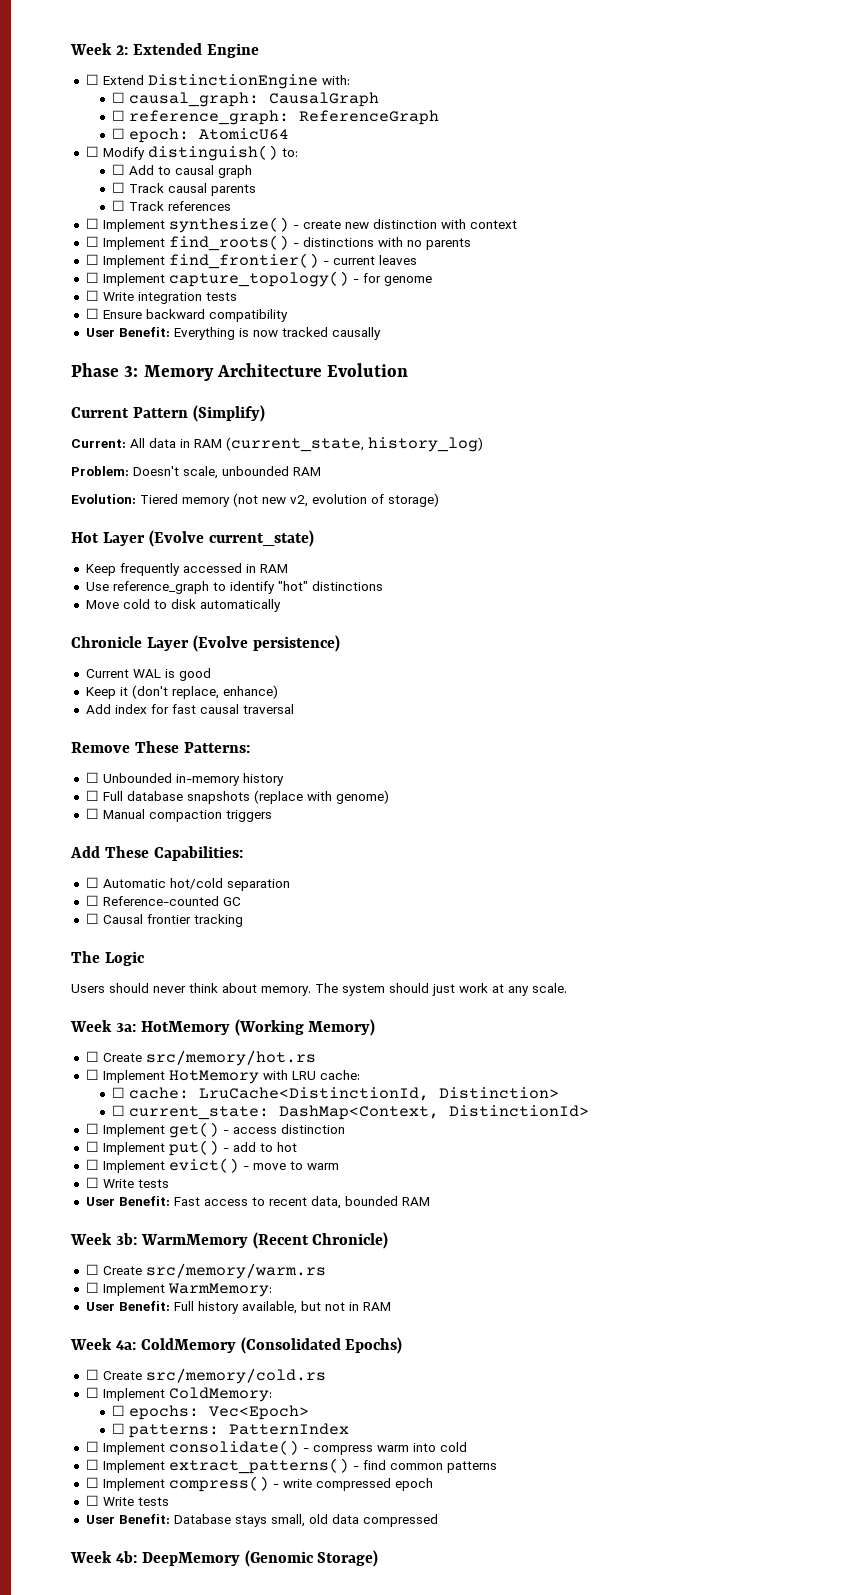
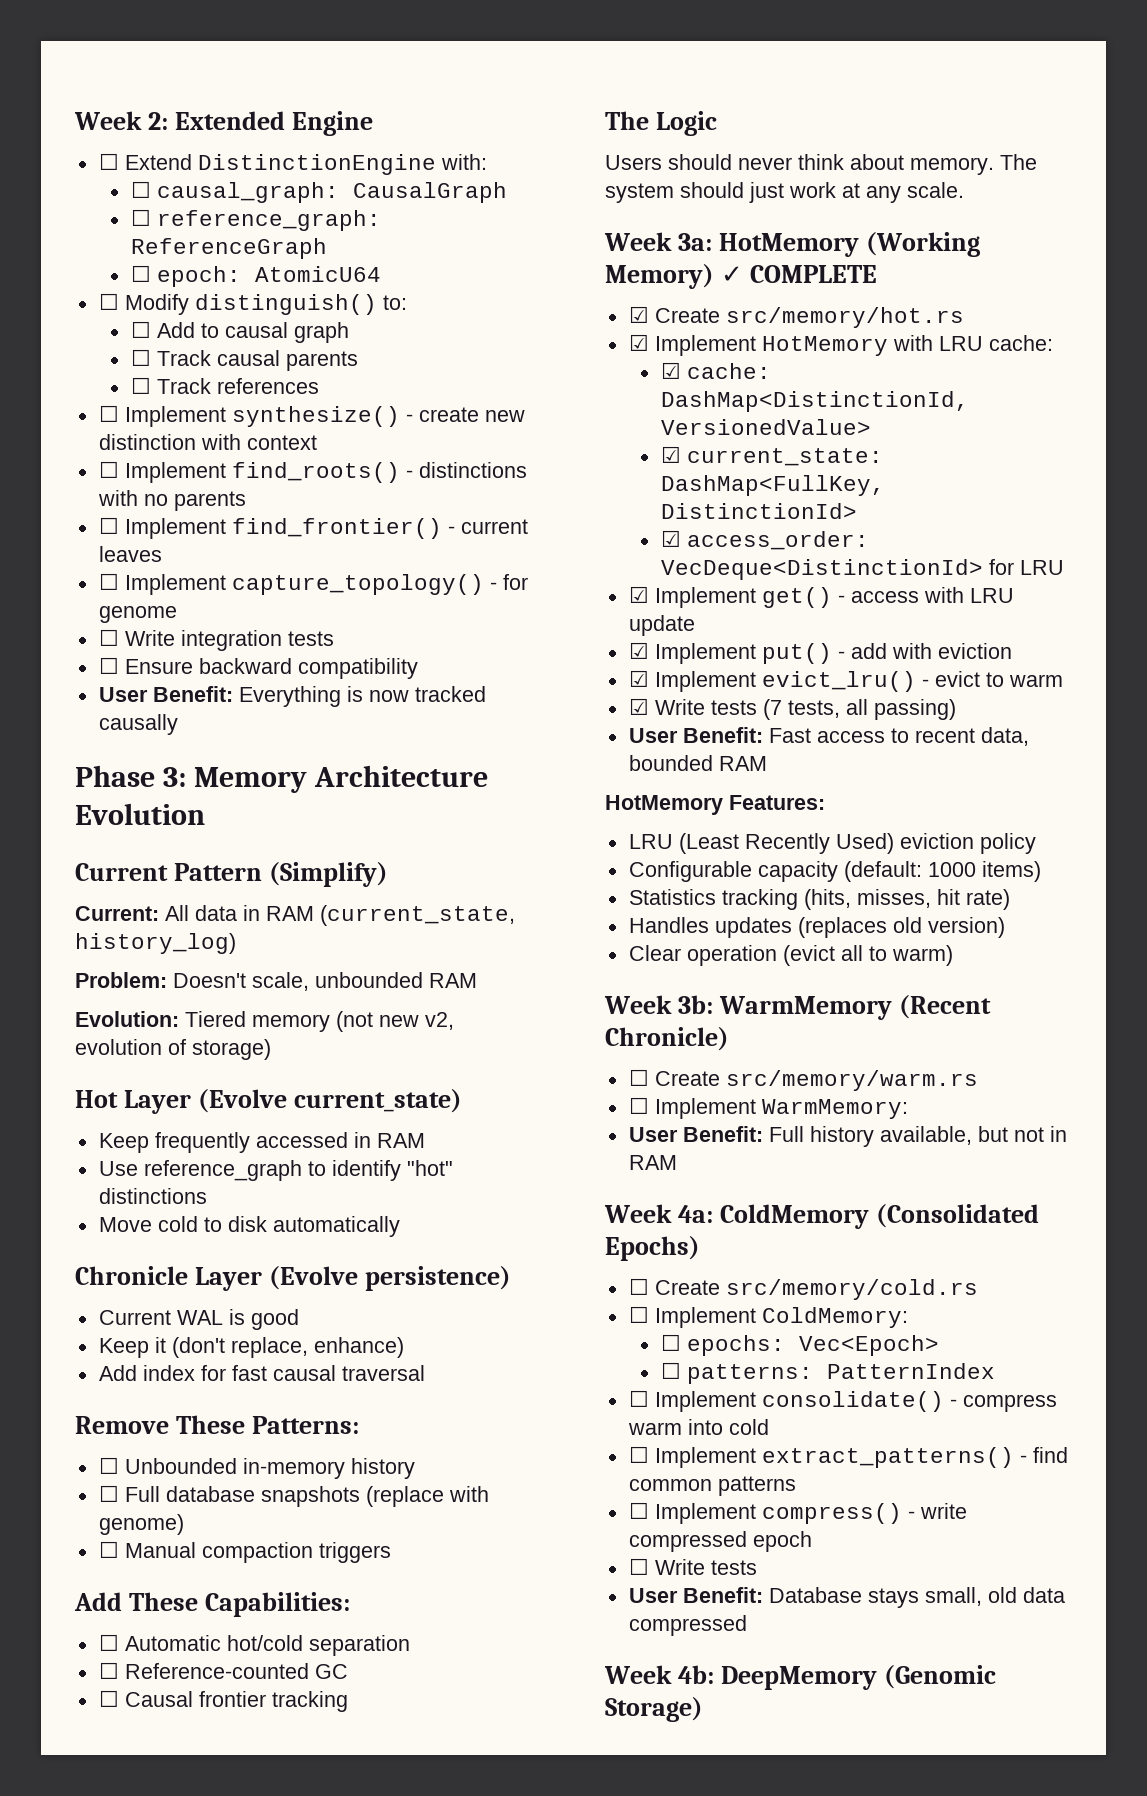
[85,1051,99,1062] // ☐ -> [720,265,877,283] [628,306,649,323] ✓ COMPLETE // ☑
[85,1069,99,1080] ☐ -> [628,334,649,351] ☑
[111,1087,559,1101] [111,1105,589,1120] [85,1122,345,1138] [85,1140,297,1156] [85,1158,286,1173] ☐ cache: LruCache<DistinctionId, Distinction> // ☐ current_state: DashMap<Context, DistinctionId> // ☐ Implement get() - access distinction // ☐ Implement put() - add to hot // ☐ Implement evict() - move -> [660,362,771,379] [660,391,969,412] [660,419,871,435] [660,446,883,466] [660,475,885,496] [660,503,857,519] [660,530,869,550] [660,559,1064,580] [628,586,1014,608] [628,615,695,636] [628,642,1012,664] [628,670,980,692] ☑ cache: DashMap<DistinctionId, VersionedValue> // ☑ current_state: DashMap<FullKey, DistinctionId> // ☑ access_order: VecDeque<DistinctionId> for LRU // ☑ Implement get() - access with LRU update // ☑ Implement put() - add with eviction // ☑ Implement evict_lru() - evict
[85,1177,169,1188] ☐ Write tests -> [628,698,956,720] ☑ Write tests (7 tests, all passing)
(430, 1201) none -> [605,795,825,815] [628,833,1036,854] [628,861,1041,882] [628,889,1010,910] [628,917,1005,938] [628,945,953,966] // HotMemory Features: // LRU (Least Recently Used) eviction policy // Configurable capacity (default: 1000 items) // Statistics tracking (hits, misses, hit rate) // Handles updates (replaces old version) // Clear operation (evict all to warm)

